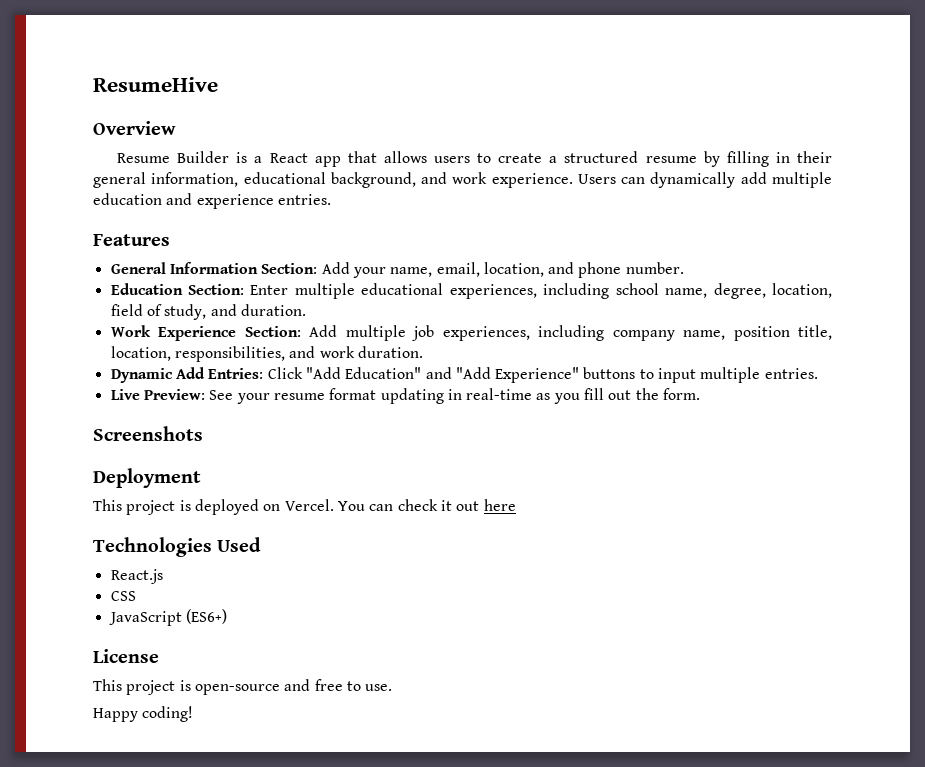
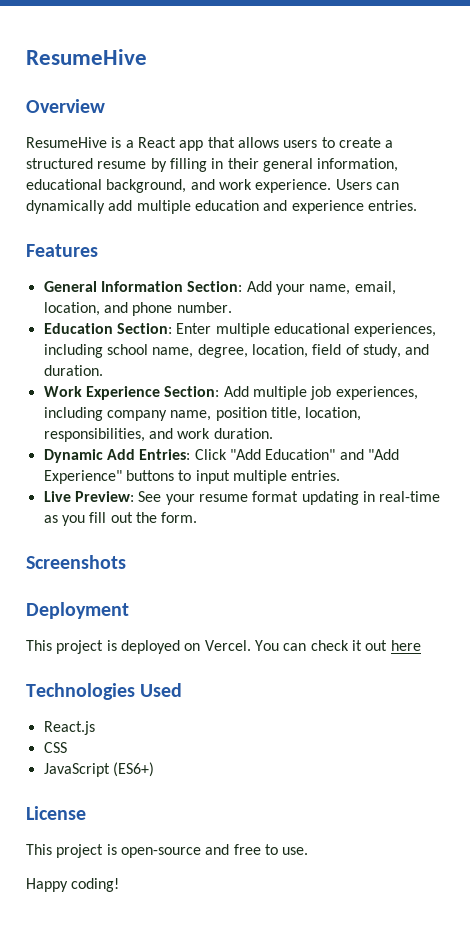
[117,151,230,163] Resume Builder -> [26,137,107,148] ResumeHive

